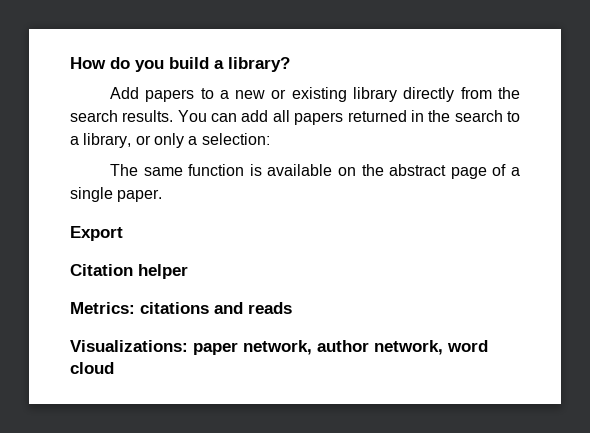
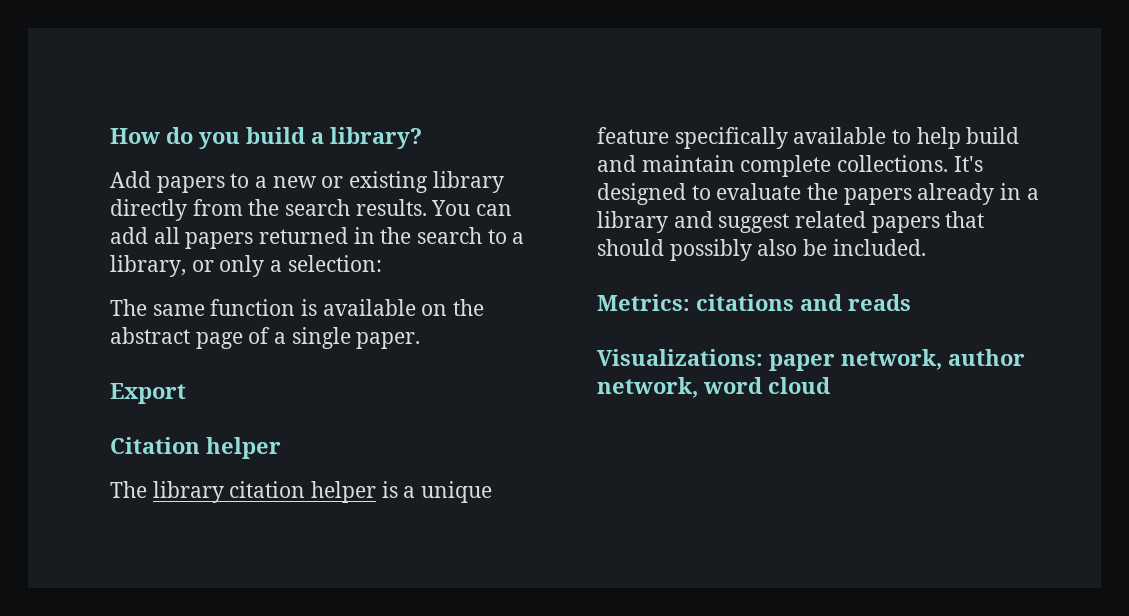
(188, 271) none -> [110,481,493,503] [597,127,1020,149] [597,155,983,177] [597,183,1039,205] [597,211,985,233] [597,239,926,261] // The library citation helper is a unique feature specifically available to help build and maintain complete collections. It's designed to evaluate the papers already in a library and suggest related papers that should possibly also be included.

